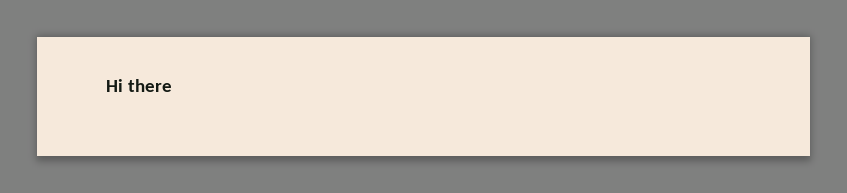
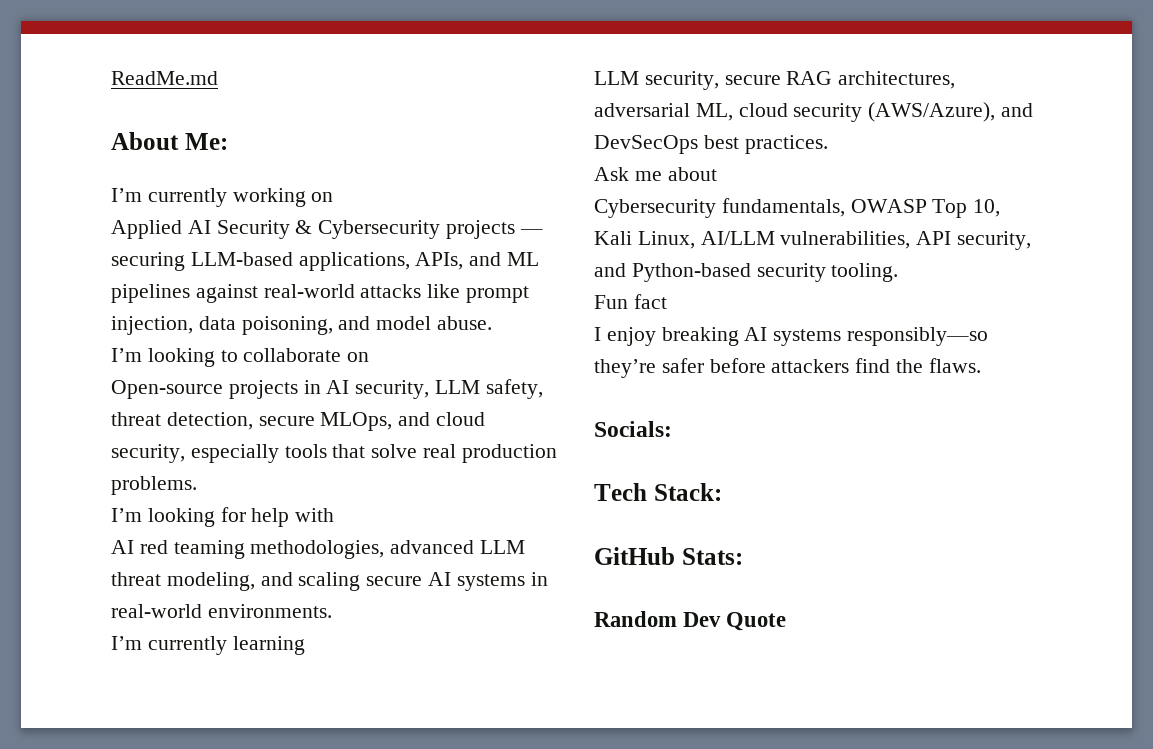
[106,79,172,92] Hi there -> [111,71,218,85] [111,132,228,150] [111,188,334,207] [111,220,543,239] [111,252,540,271] [111,284,530,303] [111,316,493,335] [111,348,370,367] [111,379,543,399] [111,412,486,431] [111,444,557,463] [111,476,197,495] [111,507,335,527] [111,540,526,559] [111,572,548,591] [111,604,332,618] [111,636,305,655] [594,71,956,90] [594,102,1034,122] [594,135,828,154] [594,167,717,181] [594,198,1001,218] [594,231,1032,250] [594,263,899,282] [594,294,667,309] [594,327,989,346] [594,358,981,378] [594,421,672,437] [594,483,722,501] [594,547,743,565] [594,611,787,631] ReadMe.md // About Me: // I’m currently working on // Applied AI Security & Cybersecurity projects — securing LLM-based applications, APIs, and ML pipelines against real-world attacks like prompt injection, data poisoning, and model abuse. // I’m looking to collaborate on // Open-source projects in AI security, LLM safety, threat detection, secure MLOps, and cloud security, especially tools that solve real production problems. // I’m looking for help with // AI red teaming methodologies, advanced LLM threat modeling, and scaling secure AI systems in real-world environments. // I’m currently learning // LLM security, secure RAG architectures, adversarial ML, cloud security (AWS/Azure), and DevSecOps best practices. // Ask me about // Cybersecurity fundamentals, OWASP Top 10, Kali Linux, AI/LLM vulnerabilities, API security, and Python-based security tooling. // Fun fact // I enjoy breaking AI systems responsibly—so they’re safer before attackers find the flaws. // Socials: // Tech Stack: // GitHub Stats: // Random Dev Quote

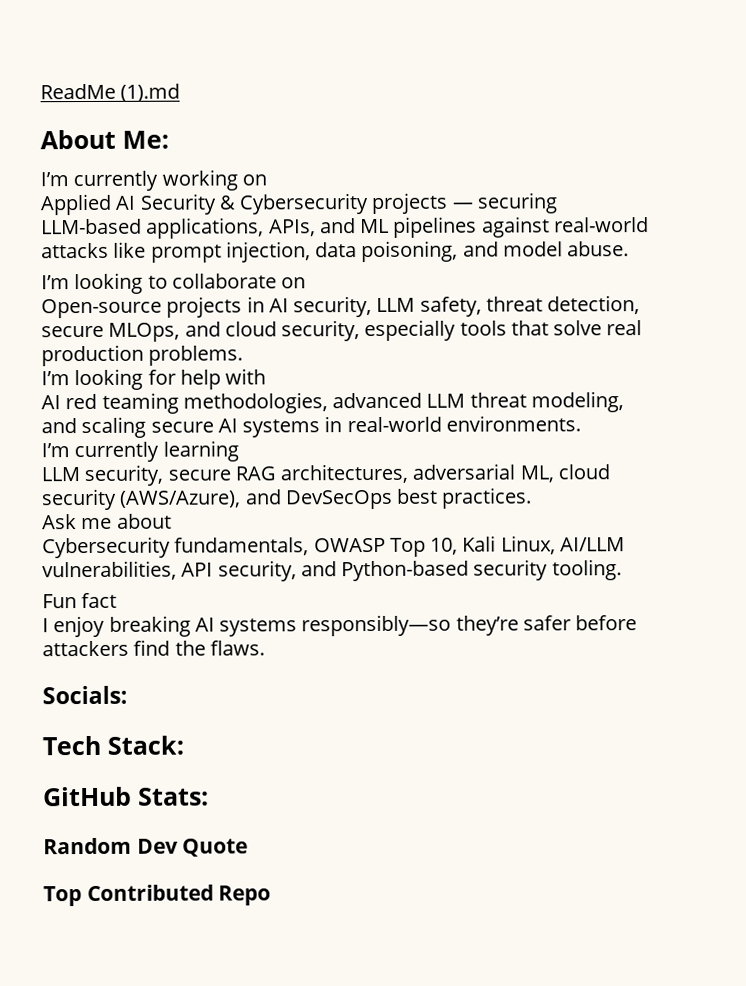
[111,71,218,85] ReadMe.md -> [40,83,181,102] ReadMe (1).md
(787, 621) none -> [43,884,272,907] // Top Contributed Repo

